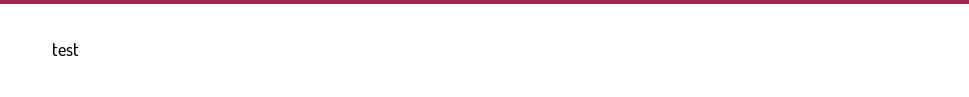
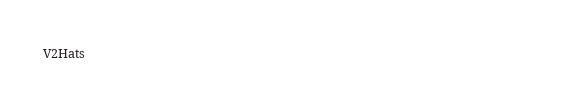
[52,43,79,56] test -> [43,49,85,58] V2Hats

